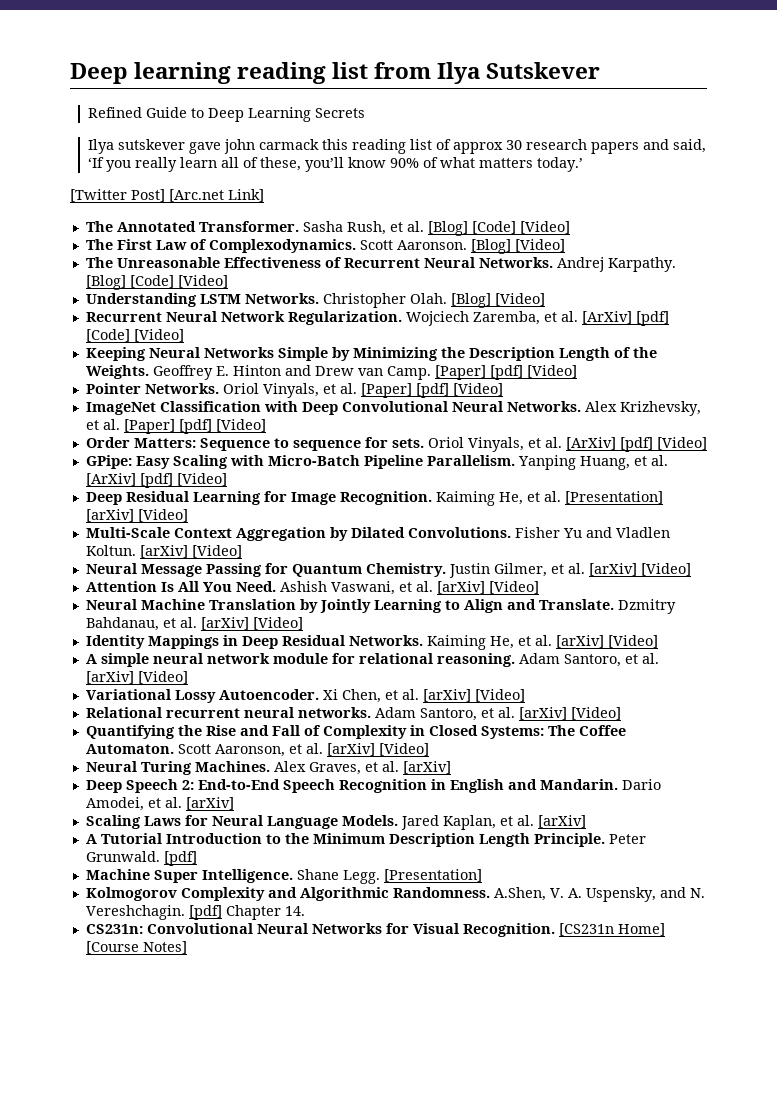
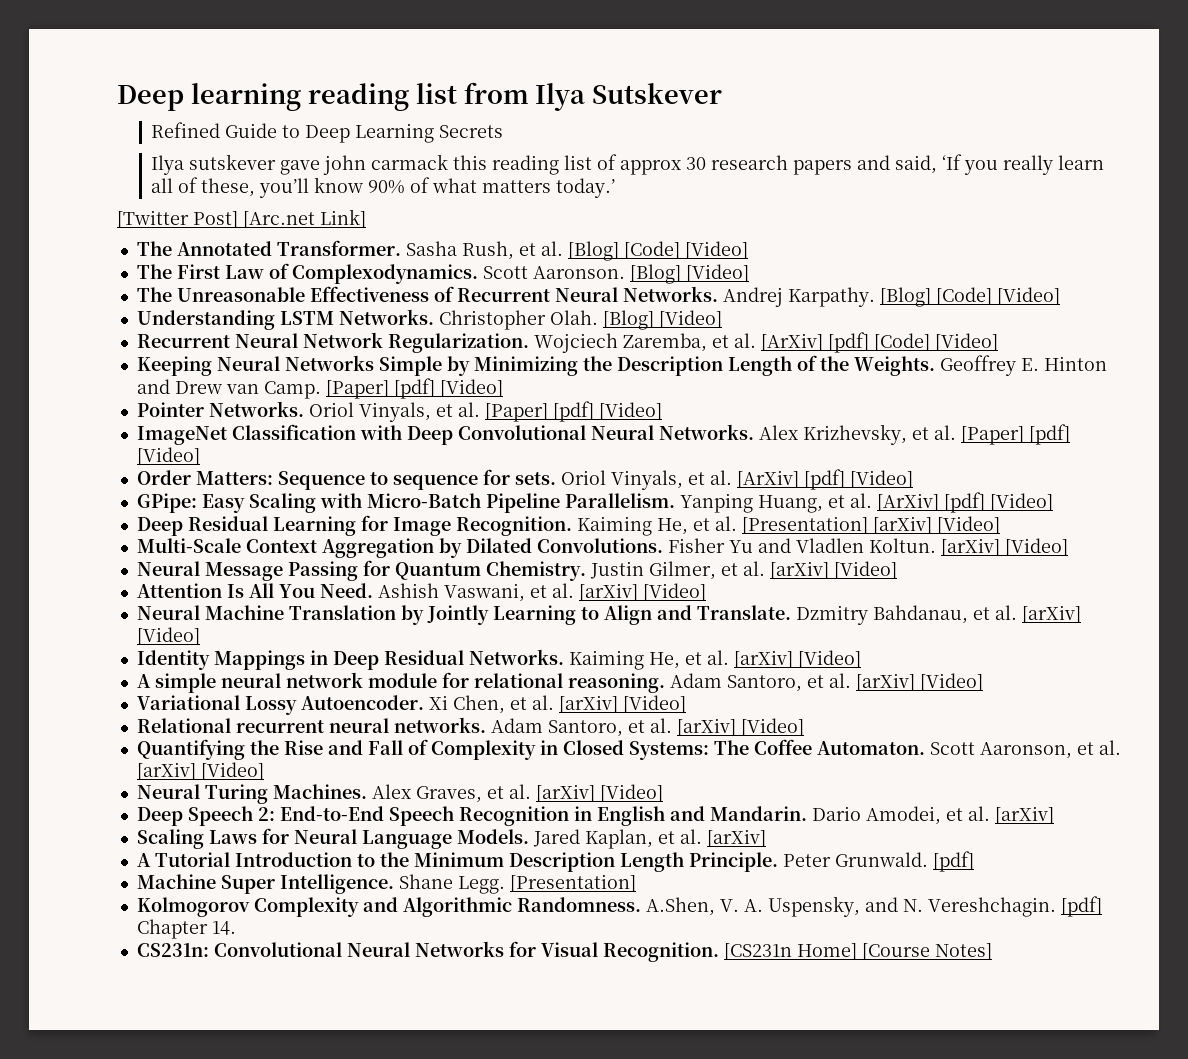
(451, 767) none -> [599,784,663,802] [Video]

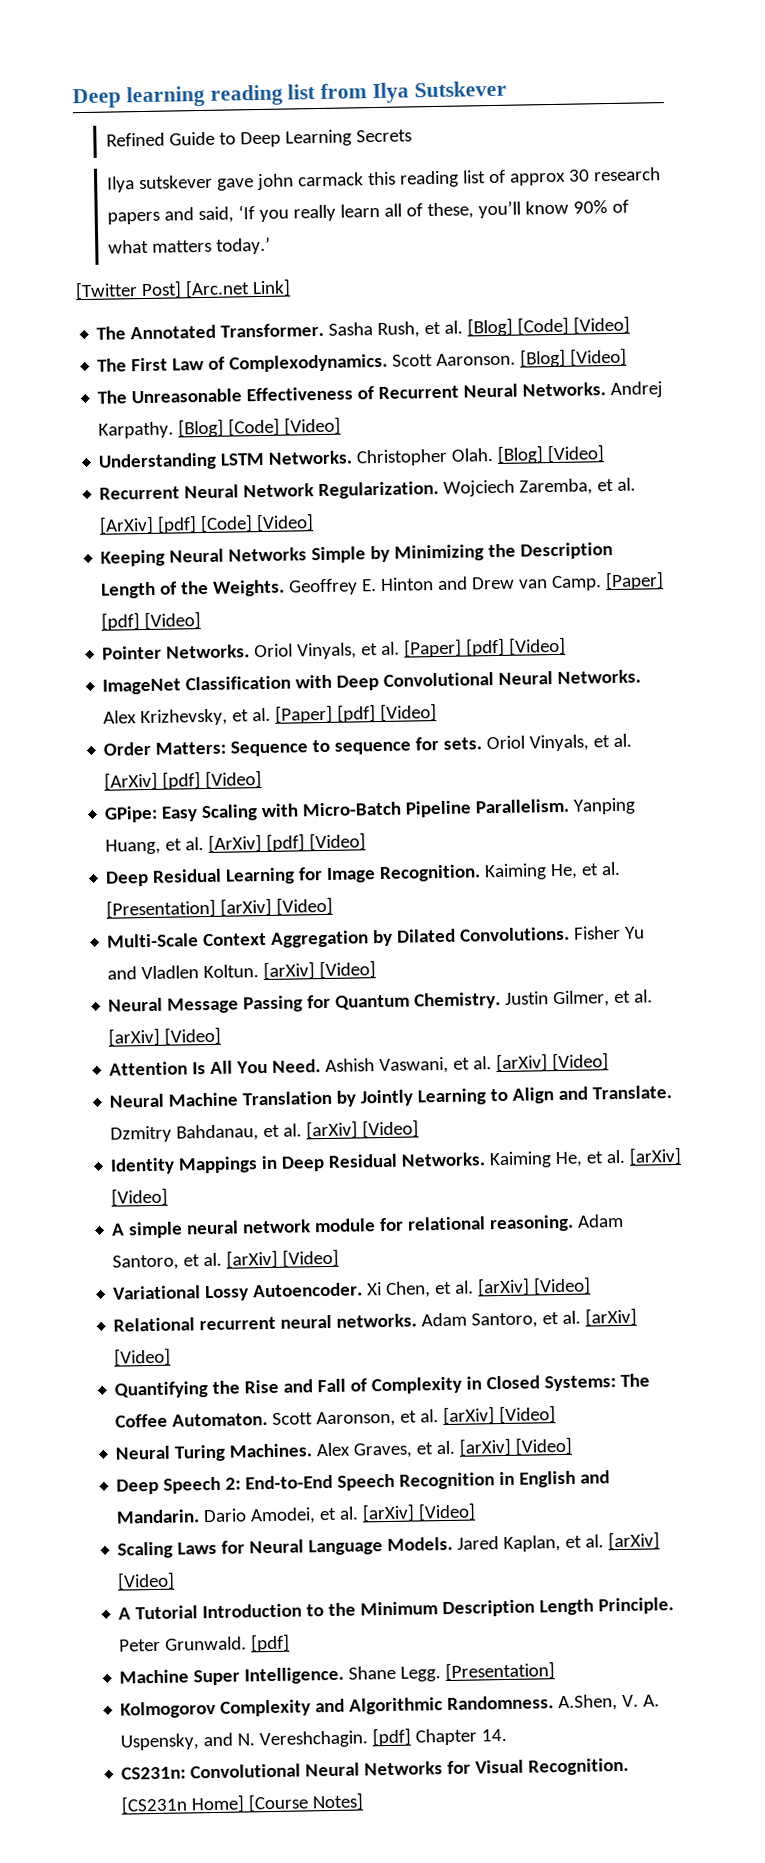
(1054, 815) none -> [418,1502,477,1522] [Video]
(766, 838) none -> [117,1571,176,1591] [Video]

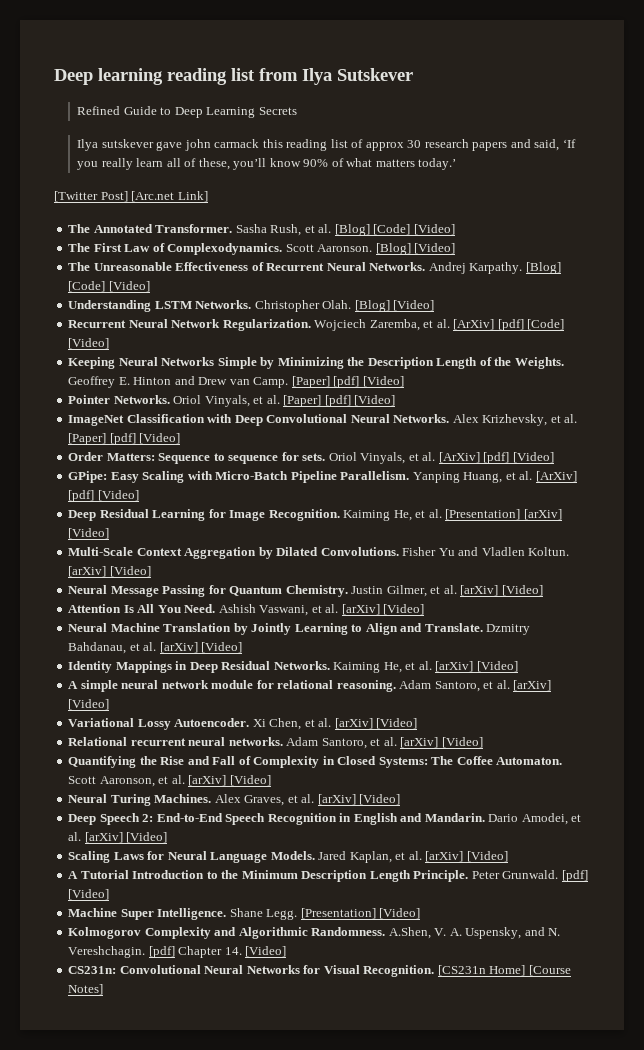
(291, 1643) none -> [68,889,110,900] [Video]
(556, 1671) none -> [379,908,421,919] [Video]
(508, 1735) none -> [245,946,287,957] [Video]

